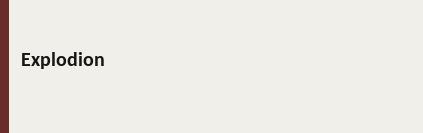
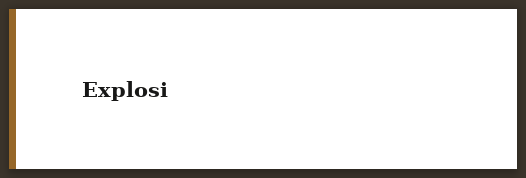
[21,52,105,69] Explodion -> [82,81,168,101] Explosi

